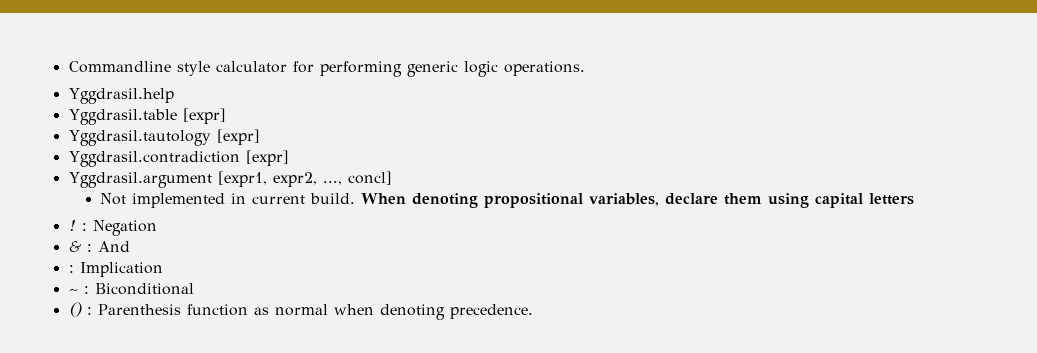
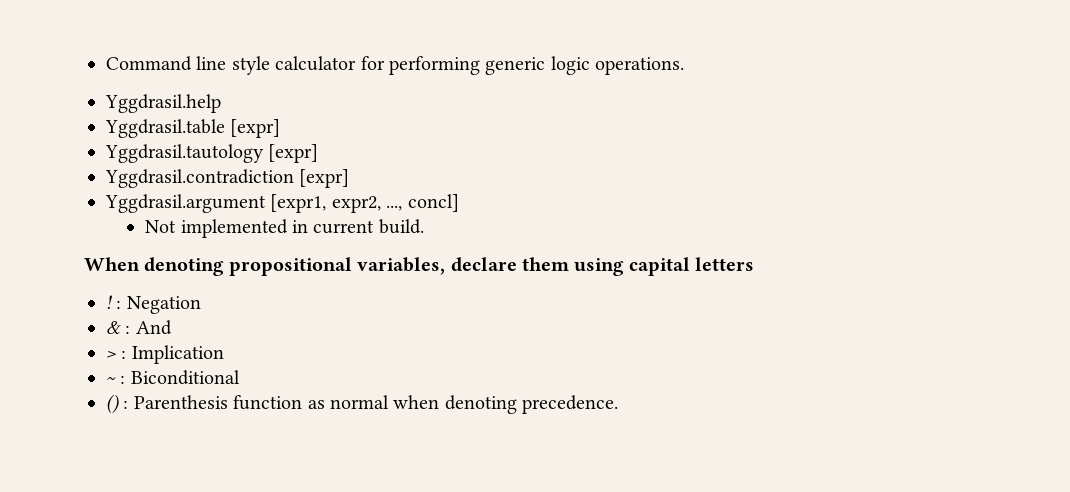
[68,61,171,73] Commandline -> [106,56,227,71] Command line
(356, 198) none -> (424, 226) //
(130, 246) none -> [106,350,116,359] >

